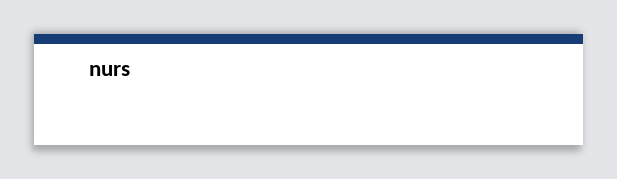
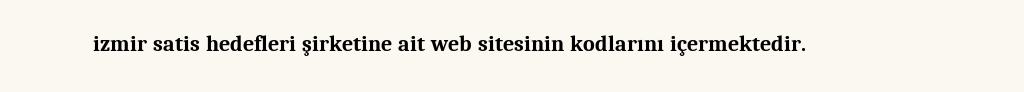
[89,65,130,76] nurs -> [93,35,806,56] izmir satis hedefleri şirketine ait web sitesinin kodlarını içermektedir.

